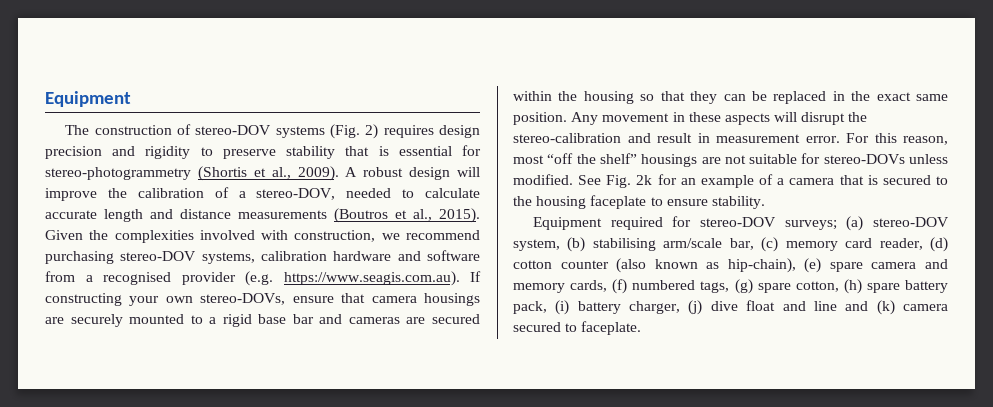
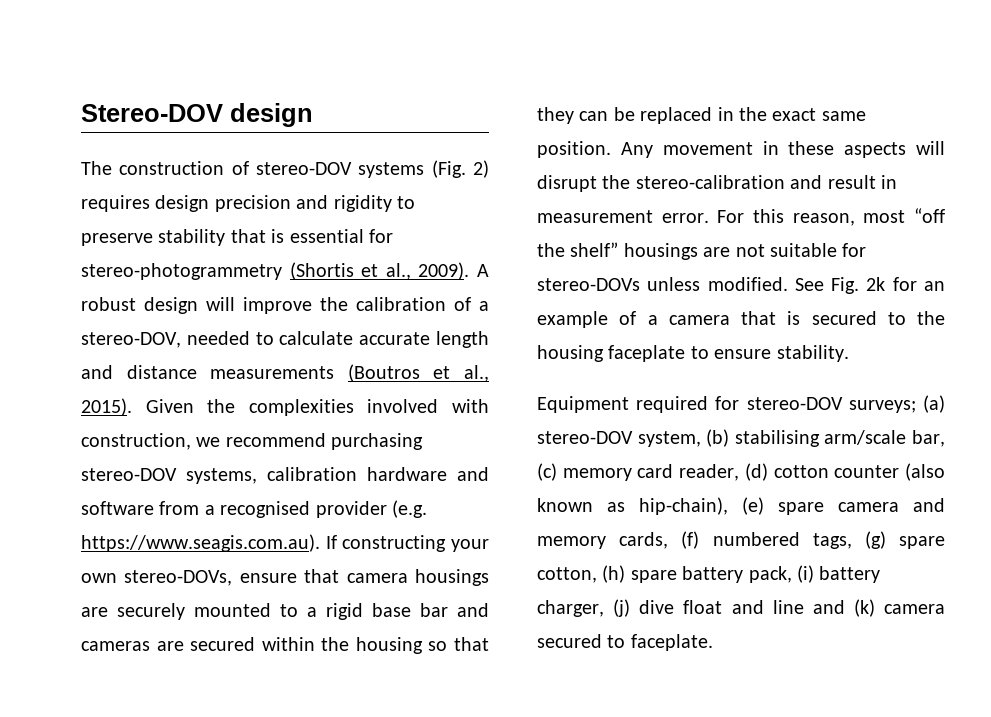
[45,91,131,107] Equipment -> [81,103,313,127] Stereo-DOV design

